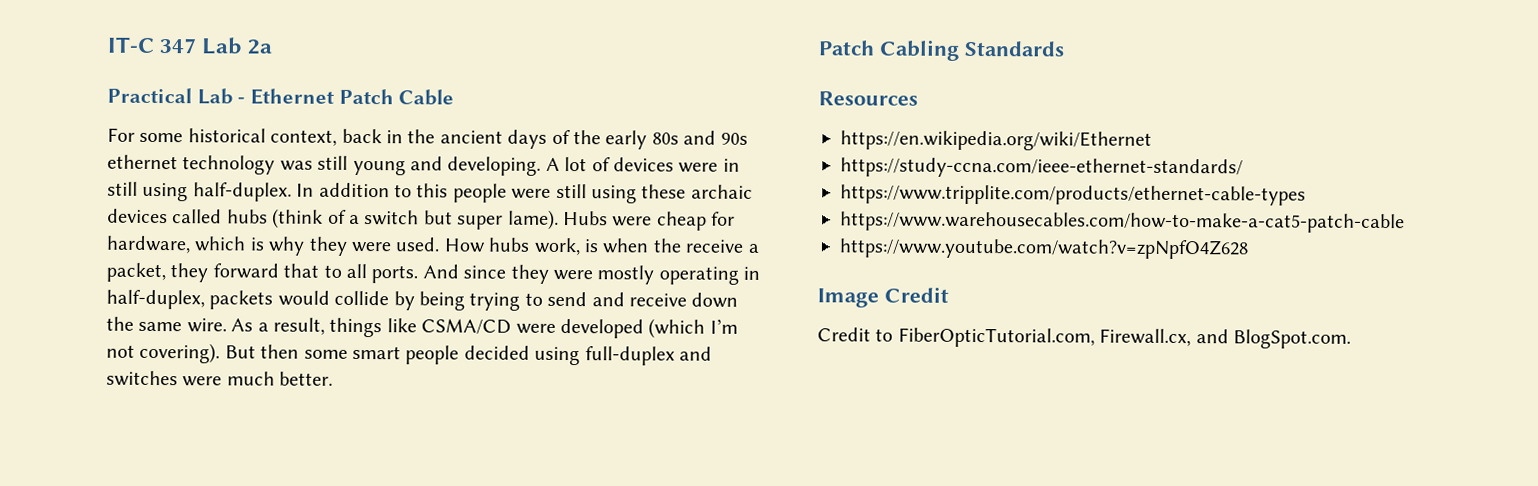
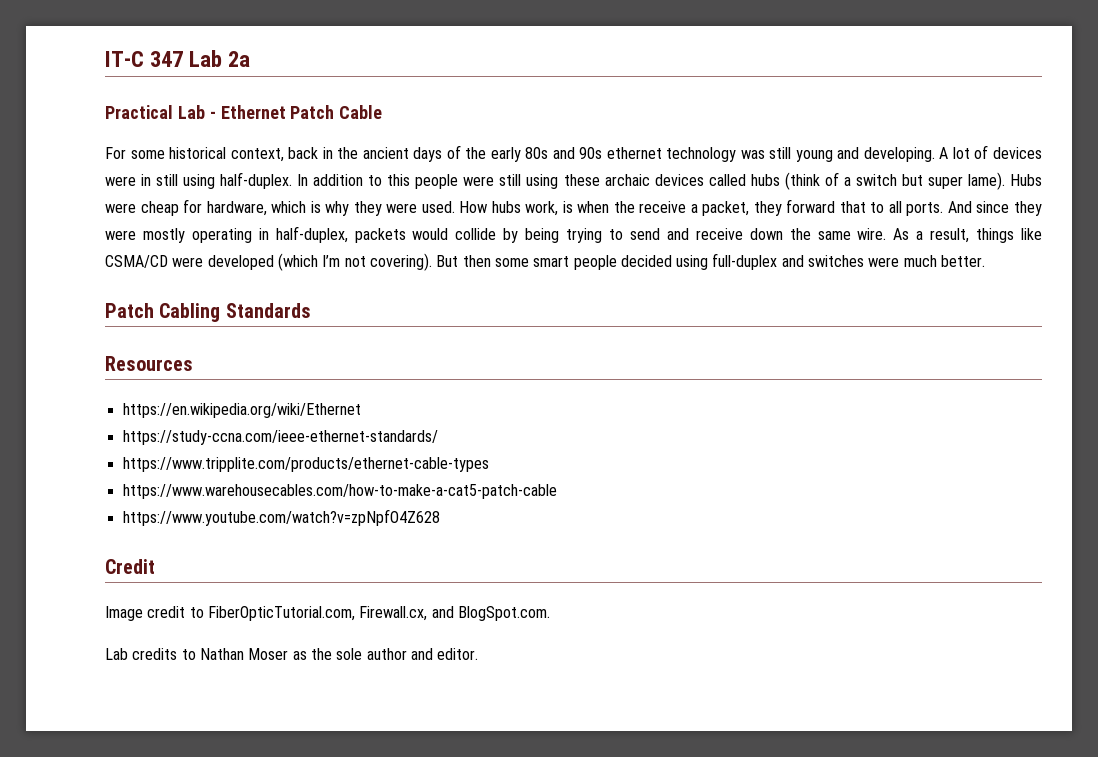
[817,288,879,308] Image -> (440, 517) none
[817,327,871,342] Credit -> [105,606,186,621] Image credit
(1351, 339) none -> [105,648,479,660] // Lab credits to Nathan Moser as the sole author and editor.

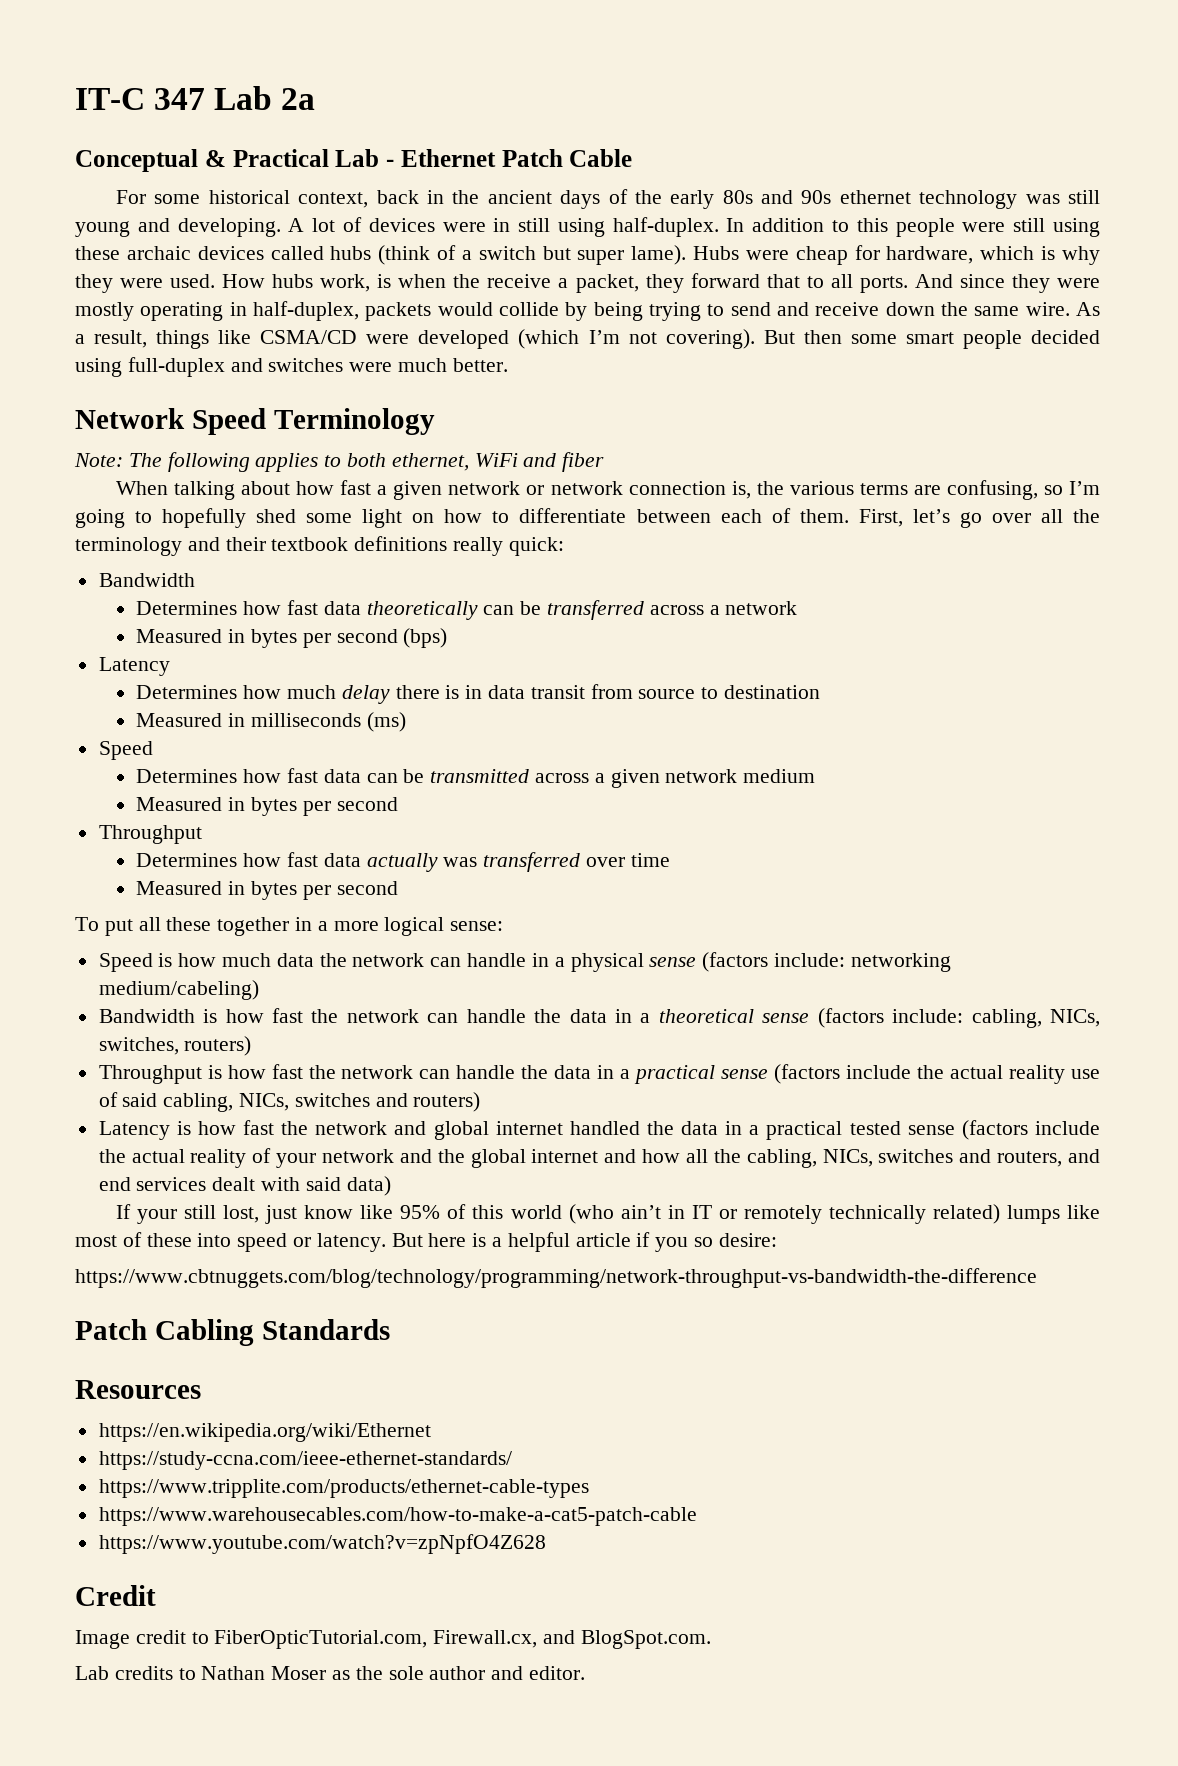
(251, 59) none -> [75,149,226,172] Conceptual &
(986, 261) none -> [75,408,435,435] [74,452,605,472] [115,480,1100,500] [75,508,1101,528] [75,536,564,556] [98,573,195,587] [136,600,798,620] [136,628,448,648] [98,657,170,676] [136,684,821,704] [136,712,406,732] [98,741,153,760] [136,768,816,788] [136,797,398,816] [98,825,202,844] [136,852,670,872] [136,881,398,900] [75,917,504,936] [98,952,951,972] [98,980,259,1000] [98,1008,1100,1028] [98,1036,252,1056] [98,1064,1101,1084] [98,1092,481,1112] [98,1120,1101,1140] [98,1148,1100,1168] [98,1176,391,1196] [115,1204,1100,1224] [75,1232,777,1252] [75,1268,1037,1288] // Network Speed Terminology // Note: The following applies to both ethernet, WiFi and fiber // When talking about how fast a given network or network connection is, the various terms are confusing, so I’m going to hopefully shed some light on how to differentiate between each of them. First, let’s go over all the terminology and their textbook definitions really quick: // Bandwidth // Determines how fast data theoretically can be transferred across a network // Measured in bytes per second (bps) // Latency // Determines how much delay there is in data transit from source to destination // Measured in milliseconds (ms) // Speed // Determines how fast data can be transmitted across a given network medium // Measured in bytes per second // Throughput // Determines how fast data actually was transferred over time // Measured in bytes per second // To put all these together in a more logical sense: // Speed is how much data the network can handle in a physical sense (factors include: networking medium/cabeling) // Bandwidth is how fast the network can handle the data in a theoretical sense (factors include: cabling, NICs, switches, routers) // Throughput is how fast the network can handle the data in a practical sense (factors include the actual reality use of said cabling, NICs, switches and routers) // Latency is how fast the network and global internet handled the data in a practical tested sense (factors include the actual reality of your network and the global internet and how all the cabling, NICs, switches and routers, and end services dealt with said data) // If your still lost, just know like 95% of this world (who ain’t in IT or remotely technically related) lumps like most of these into speed or latency. But here is a helpful article if you so desire: // https://www.cbtnuggets.com/blog/technology/programming/network-throughput-vs-bandwidth-the-difference

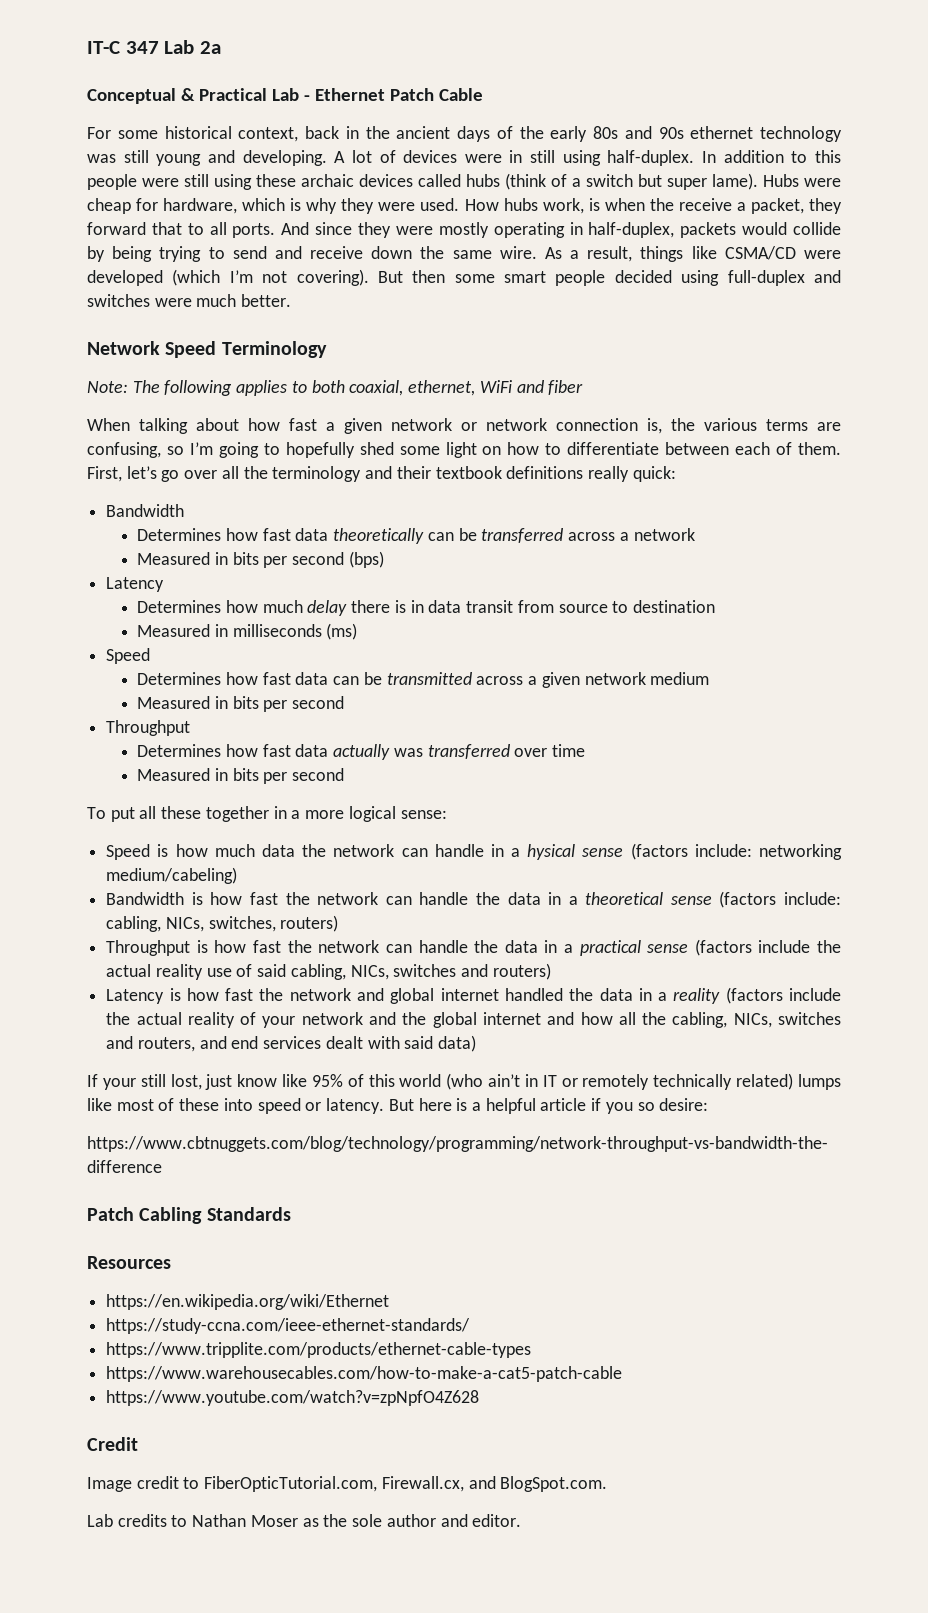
(387, 460) none -> [349,380,404,396] coaxial,
[251,629,298,648] bytes -> [232,552,259,565] bits
[251,797,298,816] bytes -> [232,696,259,709] bits
[251,881,298,900] bytes -> [232,768,259,781] bits
[570,953,644,972] physical -> [527,844,576,860] hysical
[766,1121,955,1140] practical tested sense -> [673,988,721,1004] reality

